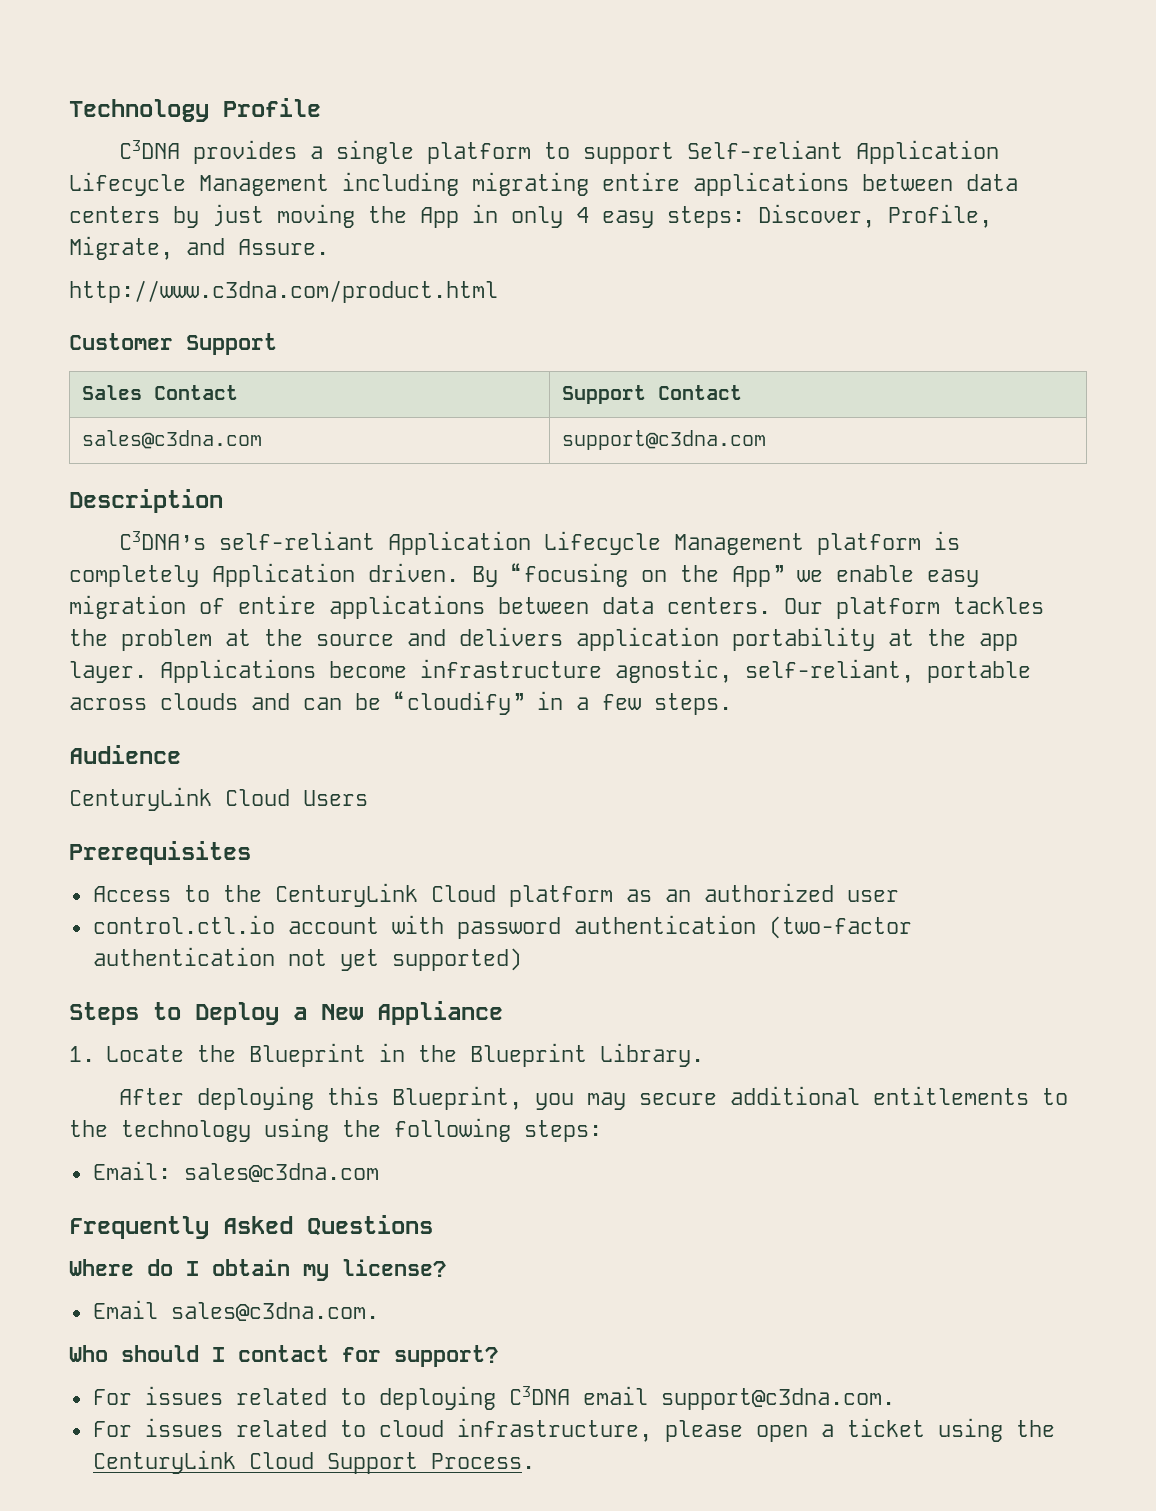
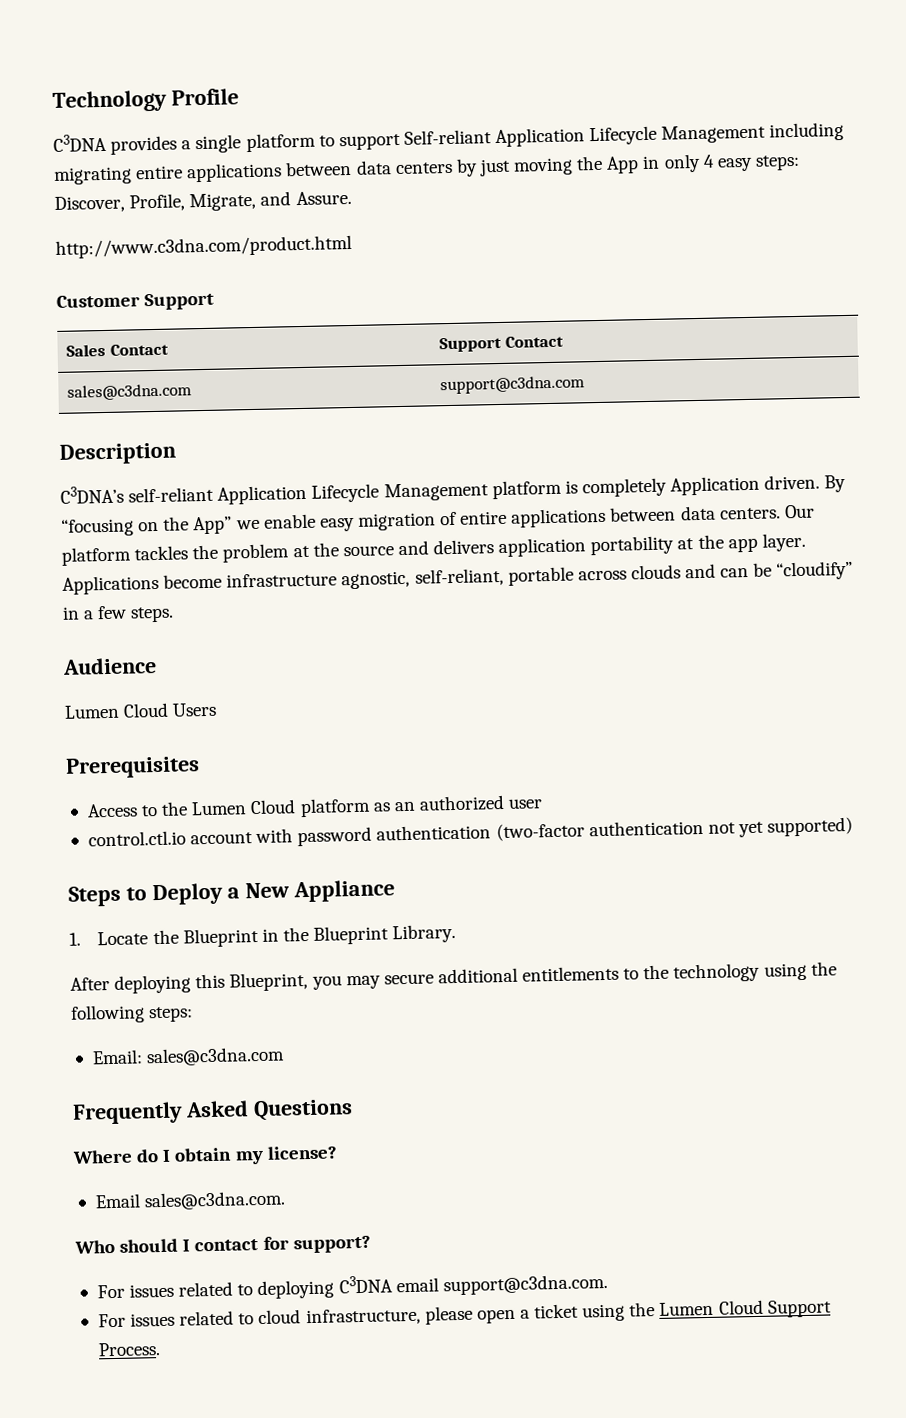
[69,787,212,811] CenturyLink -> [64,704,120,719] Lumen
[274,883,418,907] CenturyLink -> [191,801,248,816] Lumen
[92,1450,236,1474] CenturyLink -> [659,1301,715,1316] Lumen

